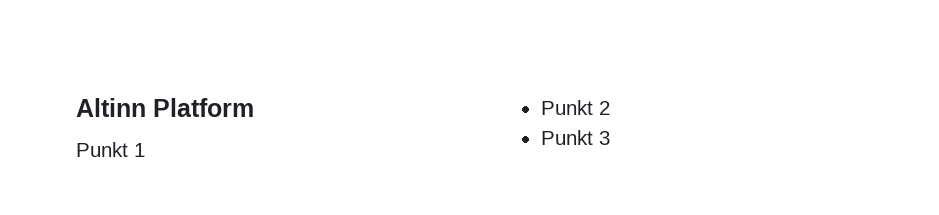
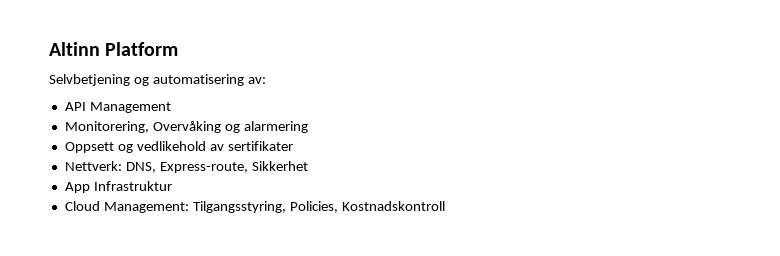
[76,142,145,157] [540,100,610,115] [540,130,610,145] Punkt 1 // Punkt 2 // Punkt 3 -> [49,74,266,86] [64,102,171,113] [64,121,308,133] [64,141,293,153] [64,161,308,173] [64,181,172,193] [64,201,445,213] Selvbetjening og automatisering av: // API Management // Monitorering, Overvåking og alarmering // Oppsett og vedlikehold av sertifikater // Nettverk: DNS, Express-route, Sikkerhet // App Infrastruktur // Cloud Management: Tilgangsstyring, Policies, Kostnadskontroll

